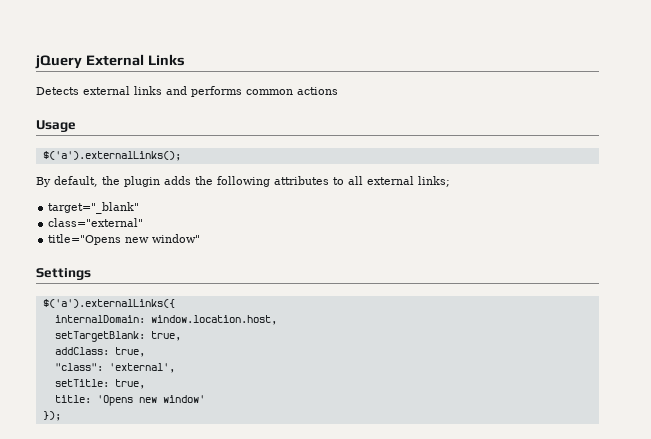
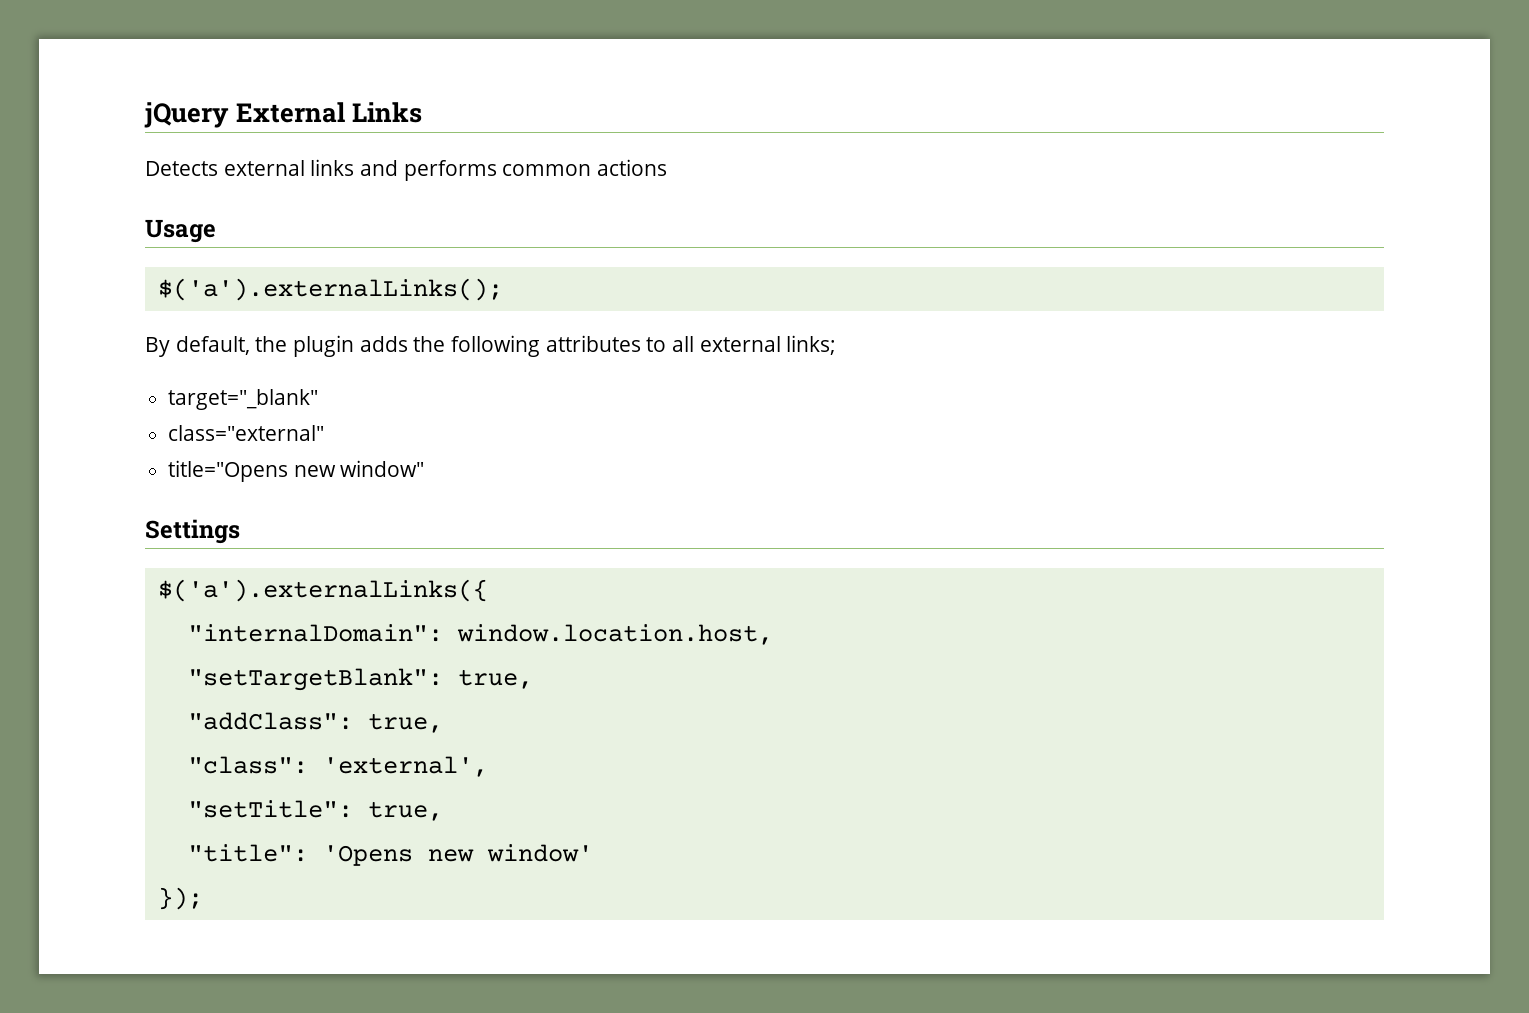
[54,315,145,323] internalDomain: -> [187,624,443,642] "internalDomain":
[54,331,181,342] [54,347,109,355] setTargetBlank: true, // addClass: -> [187,668,533,691] [187,712,353,730] "setTargetBlank": true, // "addClass":
[54,379,145,389] [54,395,91,403] setTitle: true, // title: -> [187,800,443,821] [187,844,308,862] "setTitle": true, // "title":

